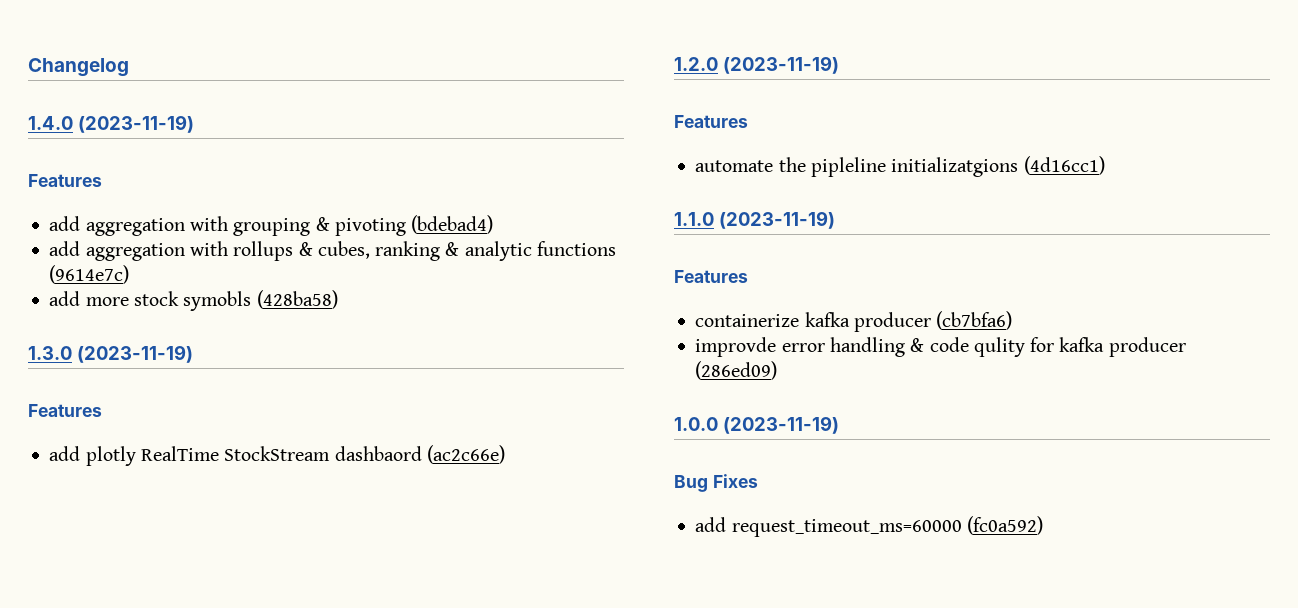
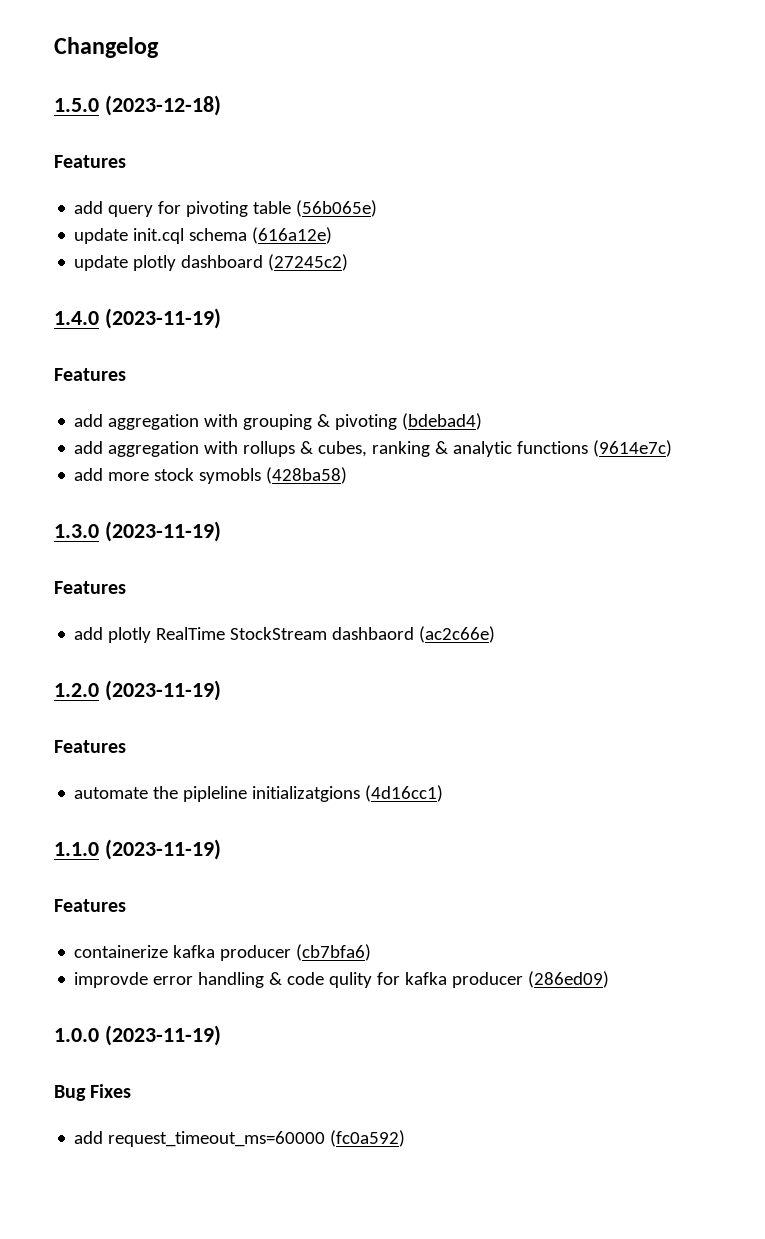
(129, 67) none -> [54,95,221,116] [54,155,126,168] [74,200,378,217] [74,227,333,244] [74,254,349,271] // 1.5.0 (2023-12-18) // Features // add query for pivoting table (56b065e) // update init.cql schema (616a12e) // update plotly dashboard (27245c2)

